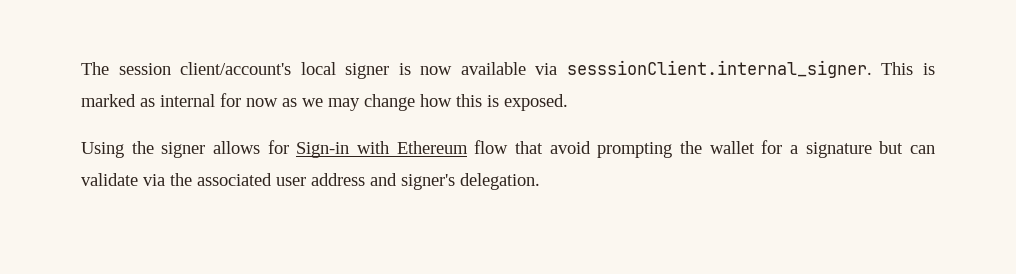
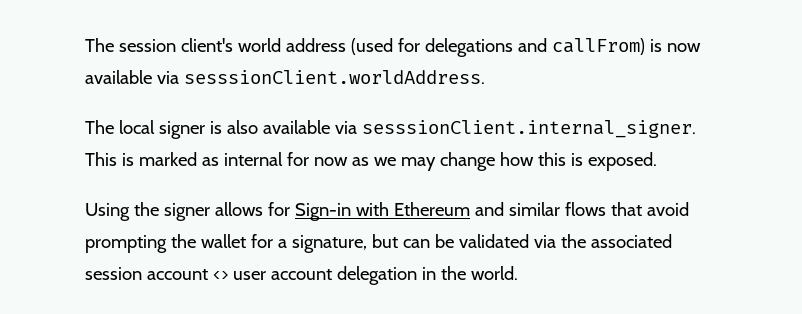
[180,62,292,75] client/account's -> [180,38,701,57] [85,70,485,84] [85,120,114,134] client's world address (used for delegations and callFrom) is now available via sesssionClient.worldAddress. // The
[420,66,453,75] now -> [226,120,258,134] also
[474,140,509,154] flow -> [474,202,606,216] and similar flows
[805,142,872,158] signature -> [291,235,367,253] signature,
[81,173,138,186] validate -> [434,234,529,248] be validated
[276,173,540,190] user address and signer's delegation. -> [85,266,518,285] session account <> user account delegation in the world.

